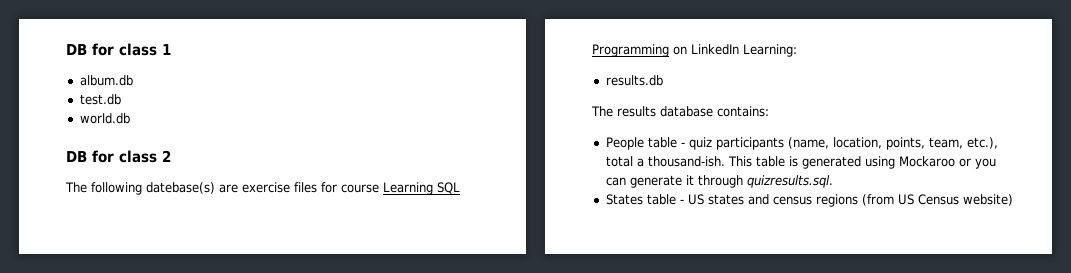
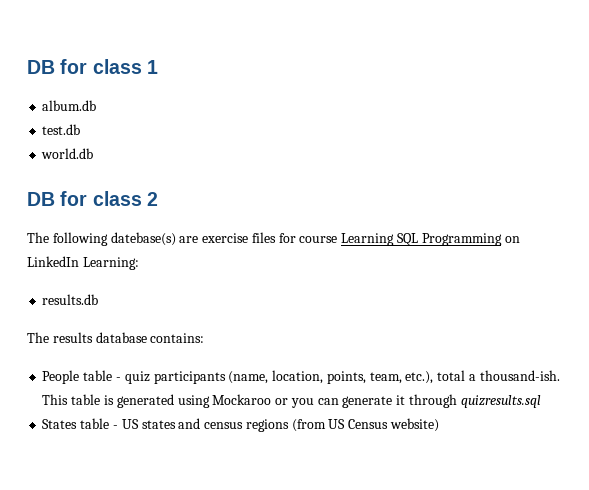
[746,175,833,188] quizresults.sql. -> [460,395,541,408] quizresults.sql

